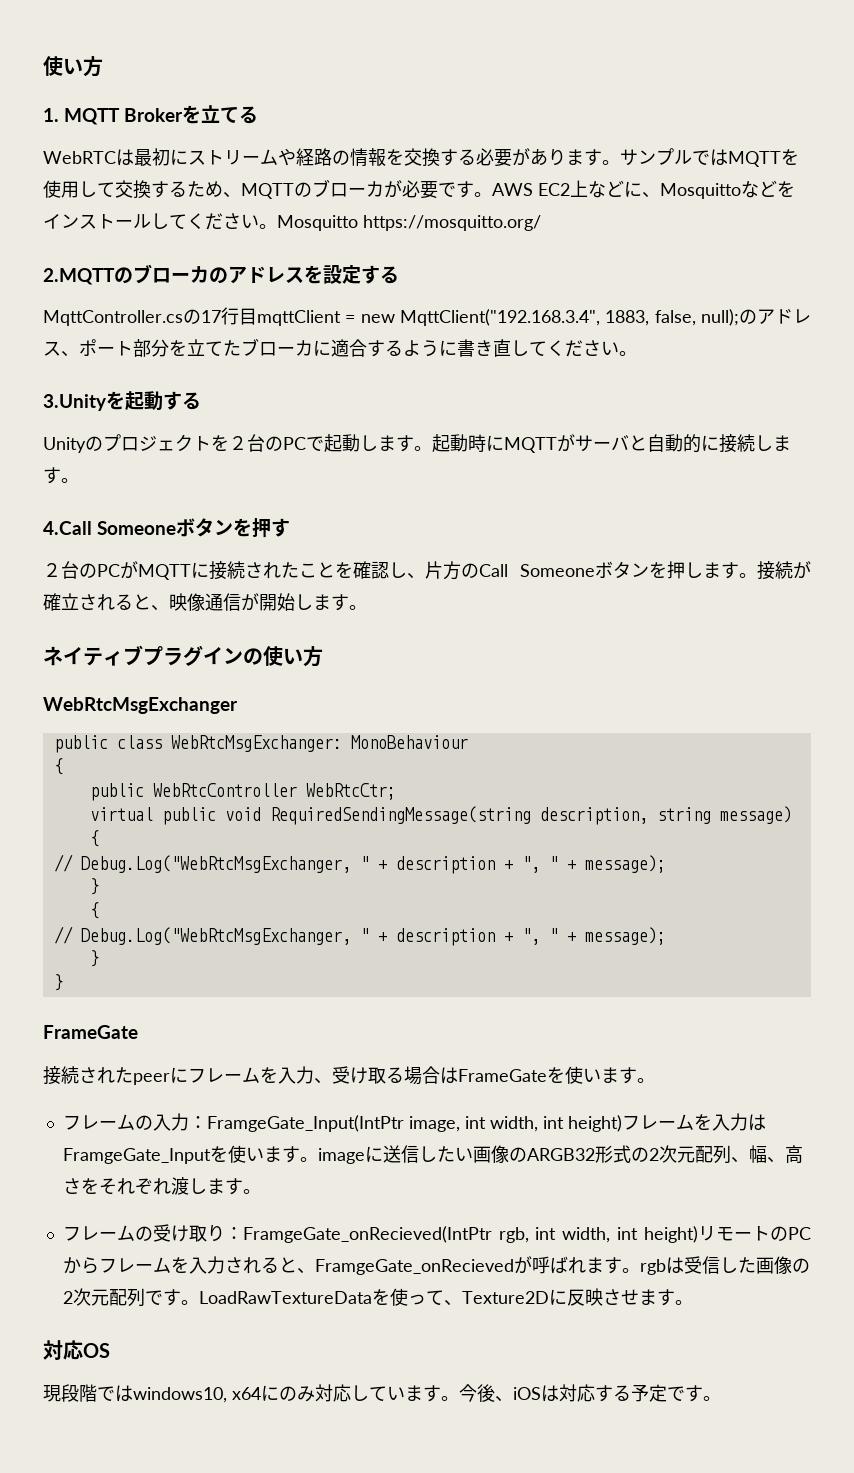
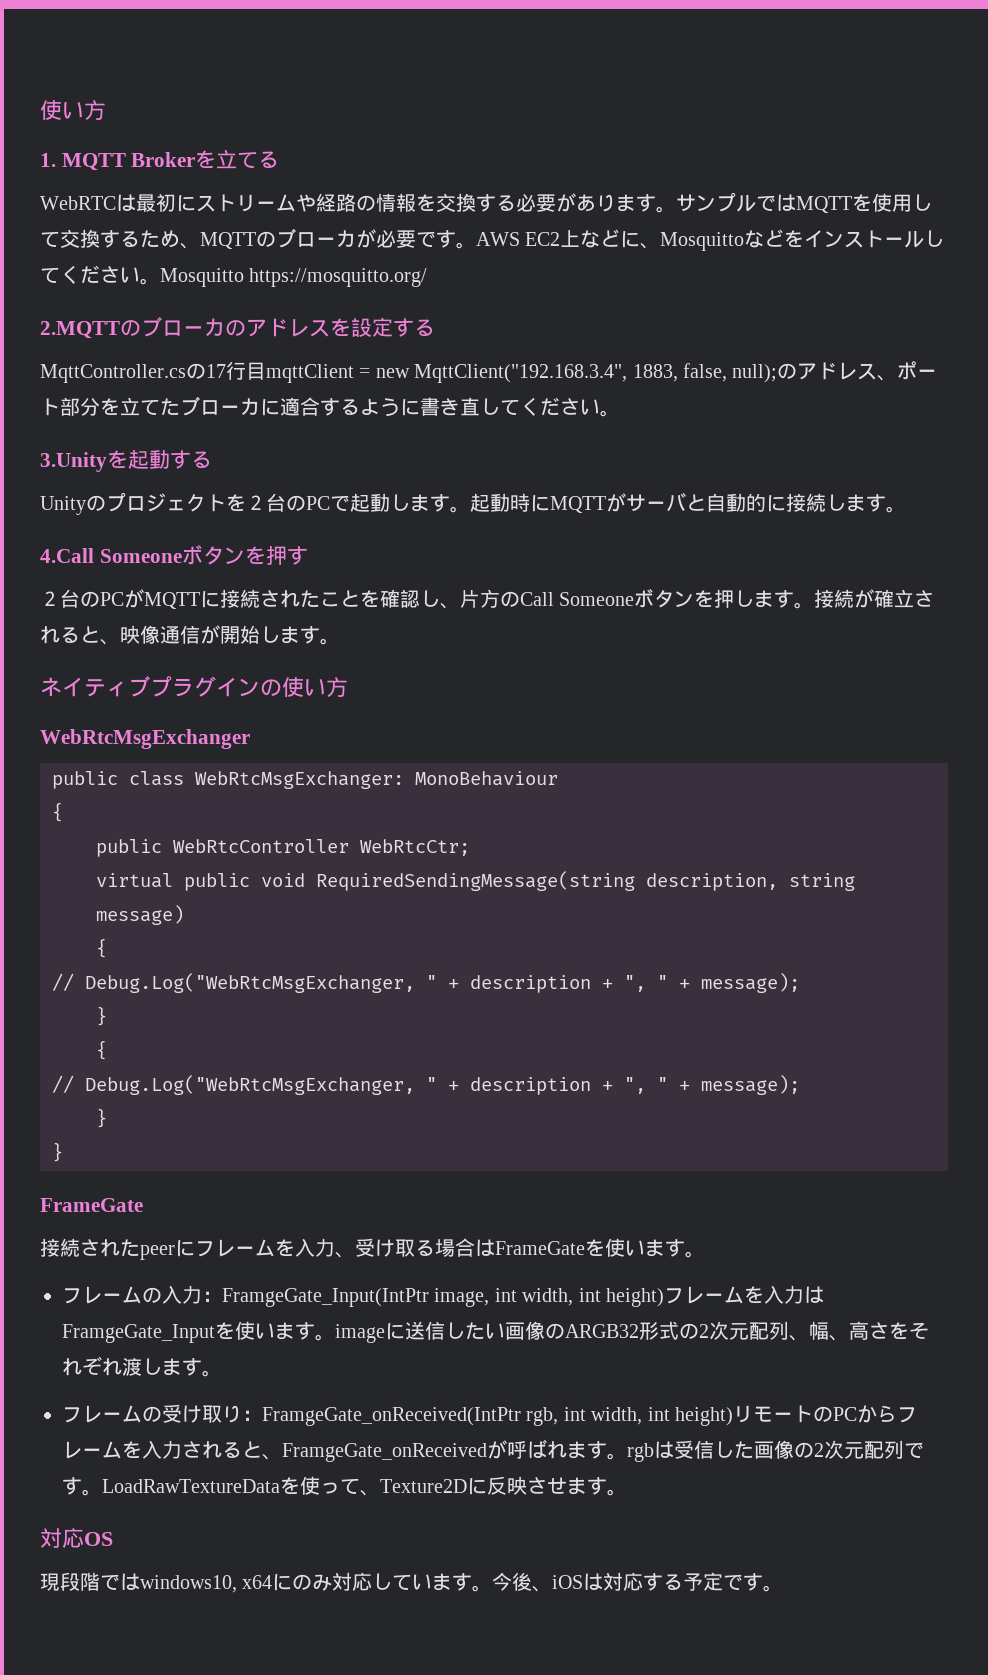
[242,1226,492,1243] FramgeGate_onRecieved(IntPtr -> [262,1407,521,1426] FramgeGate_onReceived(IntPtr
[314,1259,514,1275] FramgeGate_onRecieved -> [282,1443,487,1462] FramgeGate_onReceived

